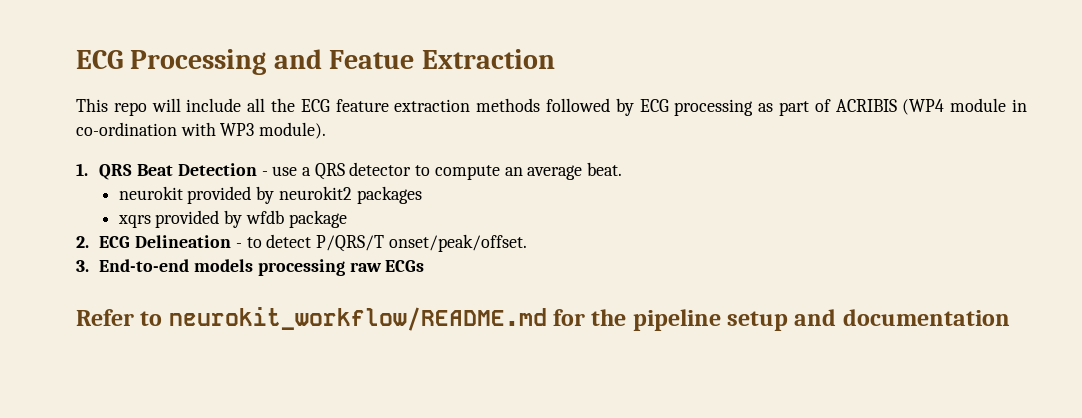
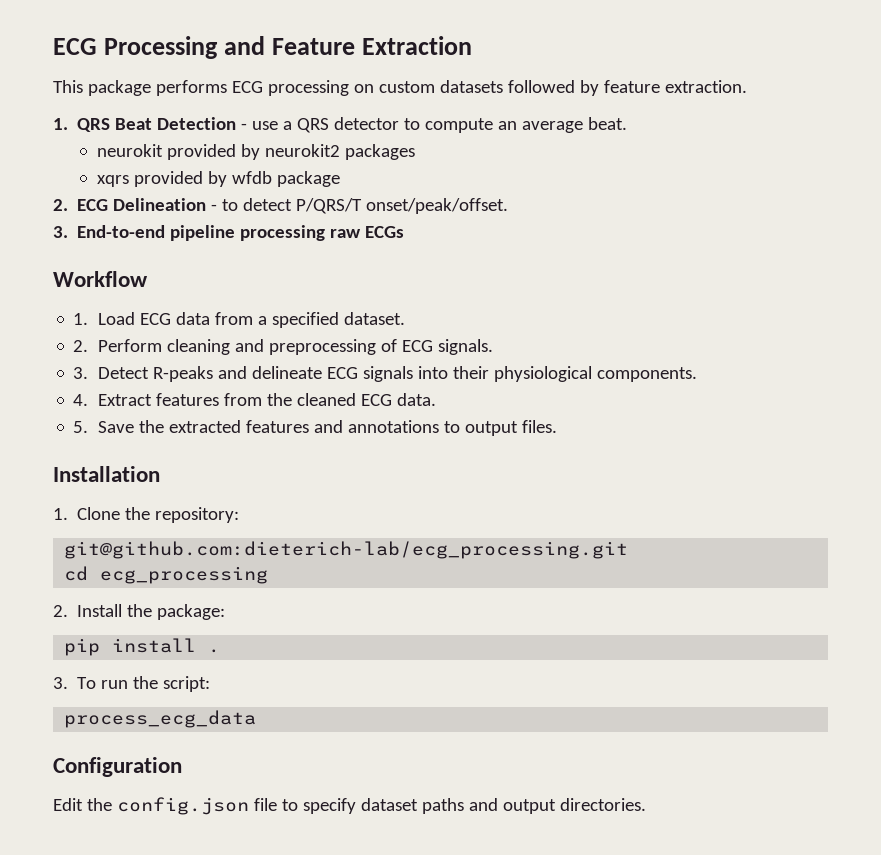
[329,50,415,69] Featue -> [272,38,356,55] Feature
[113,98,1027,116] [76,122,327,139] repo will include all the ECG feature extraction methods followed by ECG processing as part of ACRIBIS (WP4 module in co-ordination with WP3 module). -> [87,80,747,96] package performs ECG processing on custom datasets followed by feature extraction.
[194,259,254,272] models -> [170,225,236,241] pipeline
[76,307,1010,331] Refer to neurokit_workflow/README.md for the pipeline setup and documentation -> [53,271,148,287] [73,312,405,328] [73,339,493,355] [73,366,697,382] [73,393,436,406] [73,420,557,436] [53,466,160,482] [53,507,240,523] [64,541,629,559] [64,566,269,584] [53,604,226,620] [64,638,221,656] [53,676,211,692] [64,710,257,728] [53,757,182,777] [53,797,646,815] Workflow // 1. Load ECG data from a specified dataset. // 2. Perform cleaning and preprocessing of ECG signals. // 3. Detect R-peaks and delineate ECG signals into their physiological components. // 4. Extract features from the cleaned ECG data. // 5. Save the extracted features and annotations to output files. // Installation // 1. Clone the repository: // git@github.com:dieterich-lab/ecg_processing.git // cd ecg_processing // 2. Install the package: // pip install . // 3. To run the script: // process_ecg_data // Configuration // Edit the config.json file to specify dataset paths and output directories.

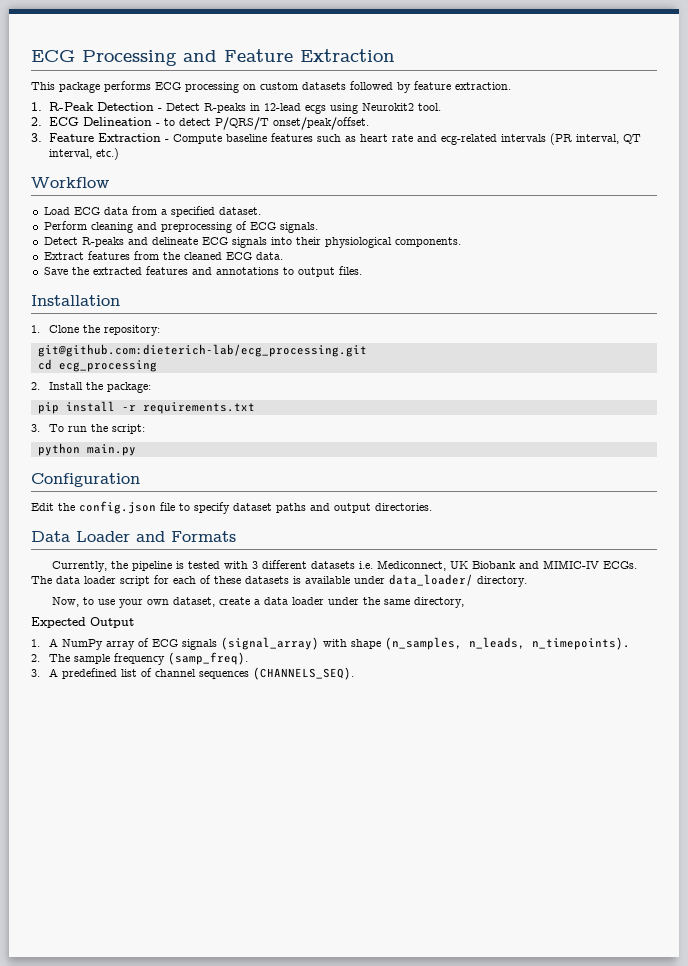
[77,117,628,133] [96,144,415,160] [96,171,340,187] QRS Beat Detection - use a QRS detector to compute an average beat. // neurokit provided by neurokit2 packages // xqrs provided by wfdb package -> [49,102,442,114] R-Peak Detection - Detect R-peaks in 12-lead ecgs using Neurokit2 tool.
[77,225,405,241] End-to-end pipeline processing raw ECGs -> [49,133,642,145] [49,148,120,160] Feature Extraction - Compute baseline features such as heart rate and ecg-related intervals (PR interval, QT interval, etc.)
[73,313,89,325] 1. -> (109, 182) none
[73,340,89,352] 2. -> (261, 211) none
[73,367,89,379] 3. -> (318, 227) none
[73,394,89,406] 4. -> (461, 242) none
[73,421,89,433] 5. -> (283, 256) none
[208,649,221,653] . -> [121,402,255,414] -r requirements.txt
[64,710,257,728] process_ecg_data -> [37,443,136,456] python main.py
(646, 804) none -> [31,531,236,542] [52,560,638,572] [31,574,527,587] [52,597,465,608] [31,617,134,628] [31,637,631,650] [31,652,249,665] [31,667,355,680] // Data Loader and Formats // Currently, the pipeline is tested with 3 different datasets i.e. Mediconnect, UK Biobank and MIMIC-IV ECGs. The data loader script for each of these datasets is available under data_loader/ directory. // Now, to use your own dataset, create a data loader under the same directory, // Expected Output // 1. A NumPy array of ECG signals (signal_array) with shape (n_samples, n_leads, n_timepoints). // 2. The sample frequency (samp_freq). // 3. A predefined list of channel sequences (CHANNELS_SEQ).

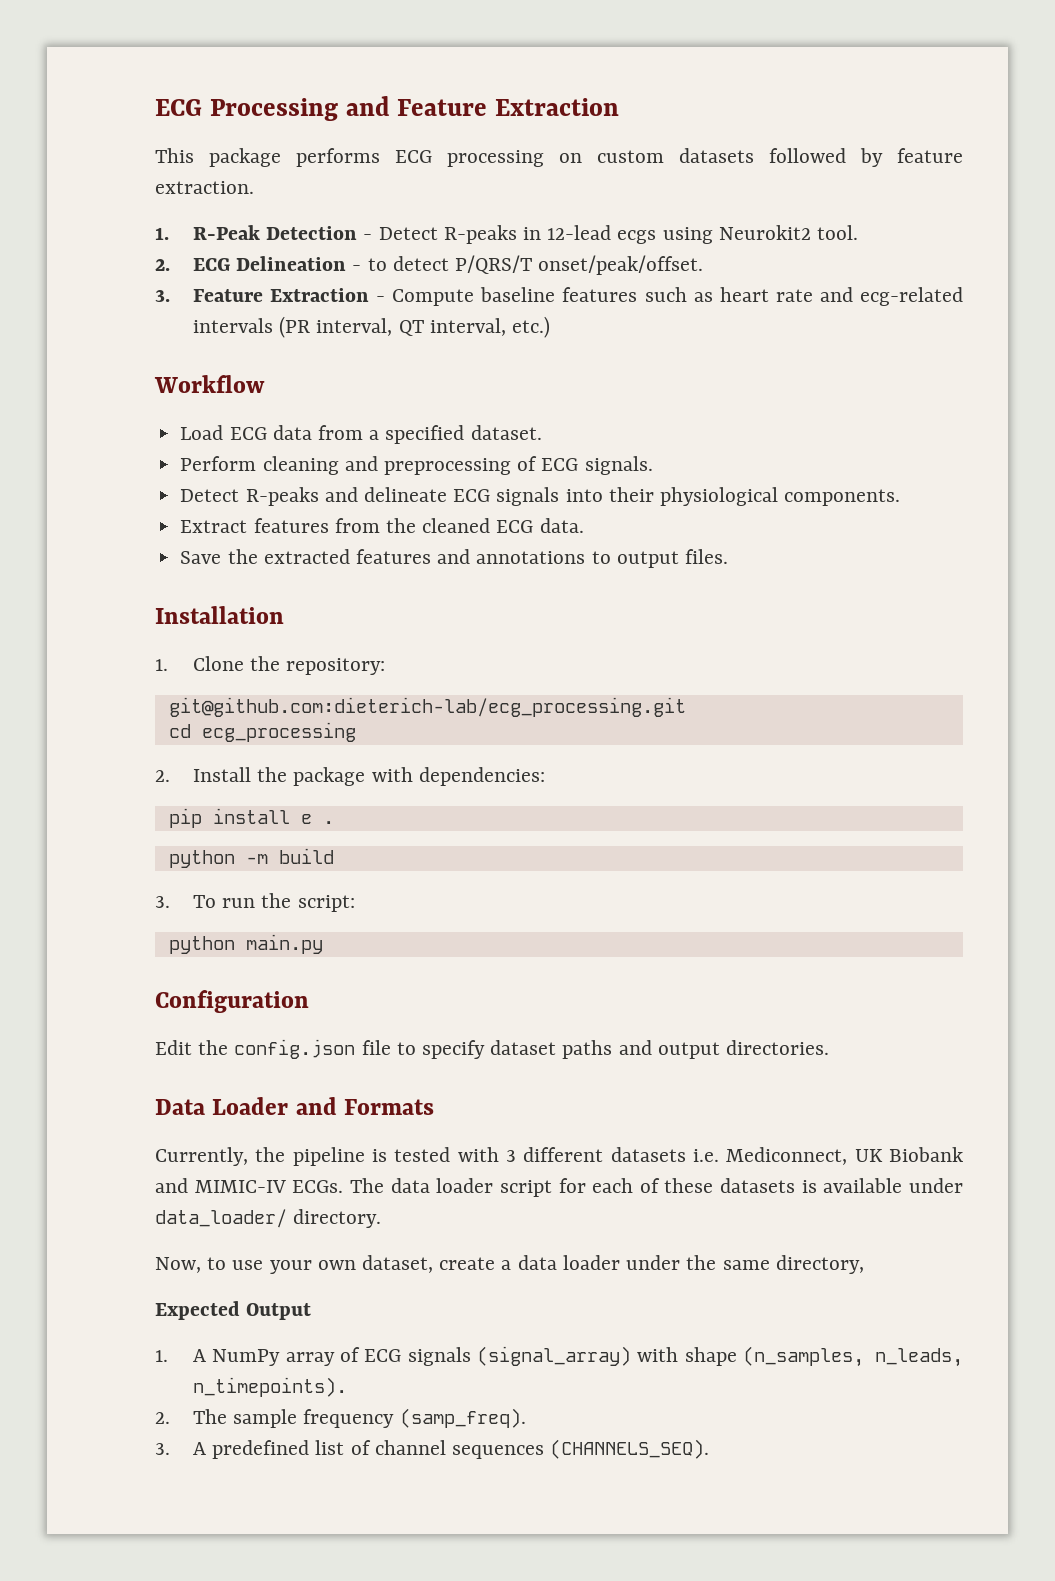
[107,382,152,393] package: -> [293,767,545,786] package with dependencies:
[121,402,255,414] -r requirements.txt -> [300,814,334,824] [168,848,334,868] e . // python -m build

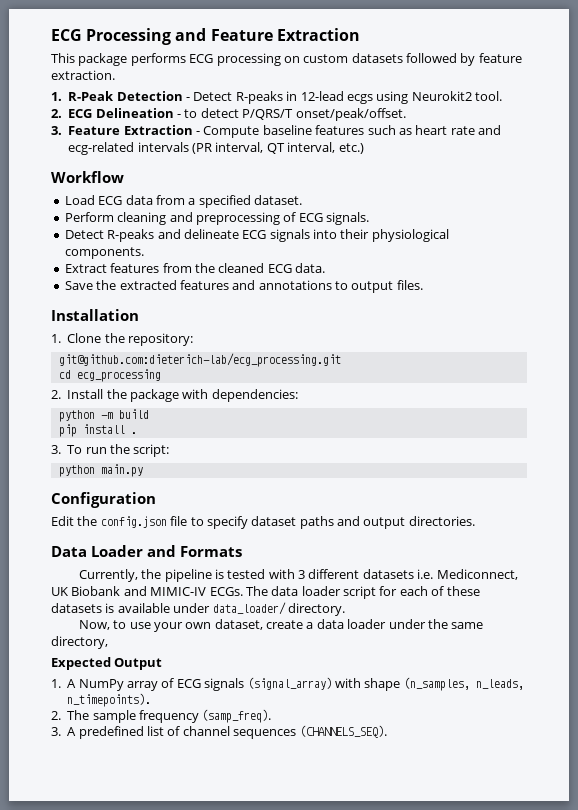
[168,808,334,828] // pip install e . -> (298, 395) none
(334, 856) none -> [58,424,137,437] // pip install .

